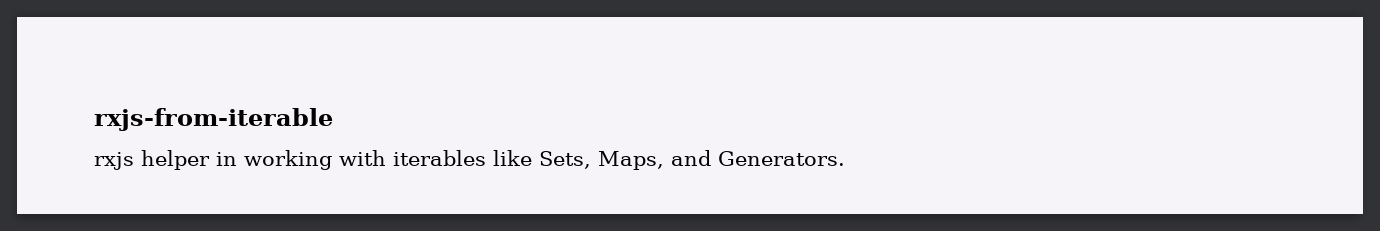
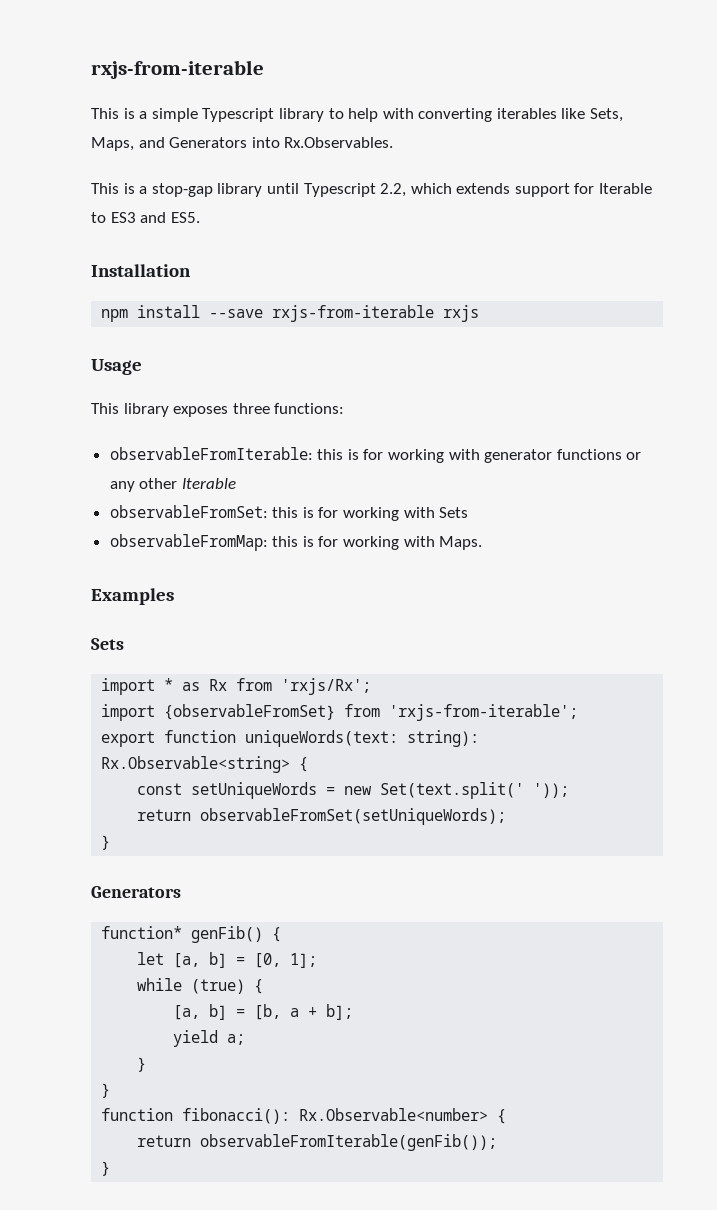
[94,150,386,170] rxjs helper in working with -> [91,108,493,122] This is a simple Typescript library to help with converting
[718,151,845,166] Generators. -> [169,137,394,148] [91,183,653,197] [91,212,200,223] [91,264,191,277] [101,305,480,322] [91,359,142,375] [91,403,345,417] [109,447,642,463] [109,478,236,492] [109,505,469,521] [109,534,483,551] [91,588,174,605] [91,638,124,650] [101,678,372,695] [101,704,579,721] [101,730,480,747] [101,756,309,773] [137,782,570,799] [137,808,507,825] [101,835,111,850] [91,886,181,898] [101,926,282,943] [137,952,318,968] [137,978,264,994] [173,1004,354,1020] [173,1030,246,1047] [137,1057,147,1072] [101,1083,111,1098] [101,1108,507,1124] [137,1134,498,1151] [101,1161,111,1176] Generators into Rx.Observables. // This is a stop-gap library until Typescript 2.2, which extends support for Iterable to ES3 and ES5. // Installation // npm install --save rxjs-from-iterable rxjs // Usage // This library exposes three functions: // observableFromIterable: this is for working with generator functions or any other Iterable // observableFromSet: this is for working with Sets // observableFromMap: this is for working with Maps. // Examples // Sets // import * as Rx from 'rxjs/Rx'; // import {observableFromSet} from 'rxjs-from-iterable'; // export function uniqueWords(text: string): Rx.Observable<string> { // const setUniqueWords = new Set(text.split(' ')); // return observableFromSet(setUniqueWords); // } // Generators // function* genFib() { // let [a, b] = [0, 1]; // while (true) { // [a, b] = [b, a + b]; // yield a; // } // } // function fibonacci(): Rx.Observable<number> { // return observableFromIterable(genFib()); // }

